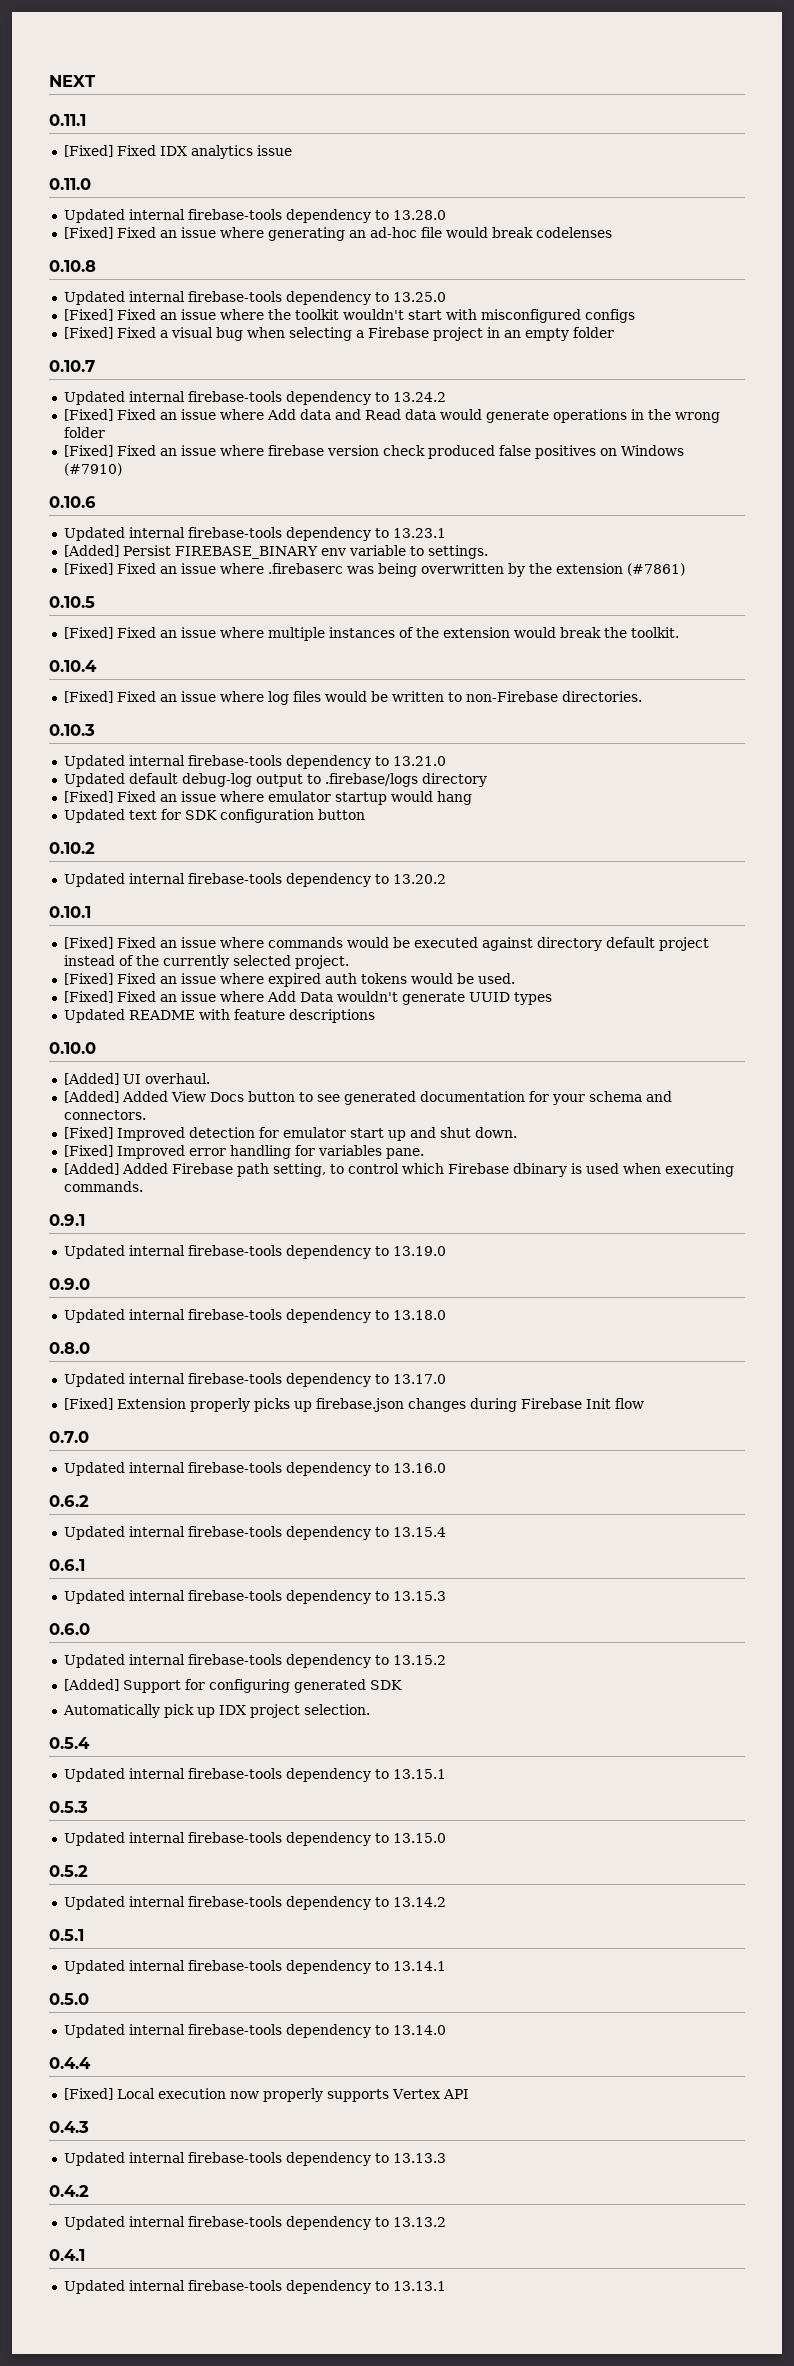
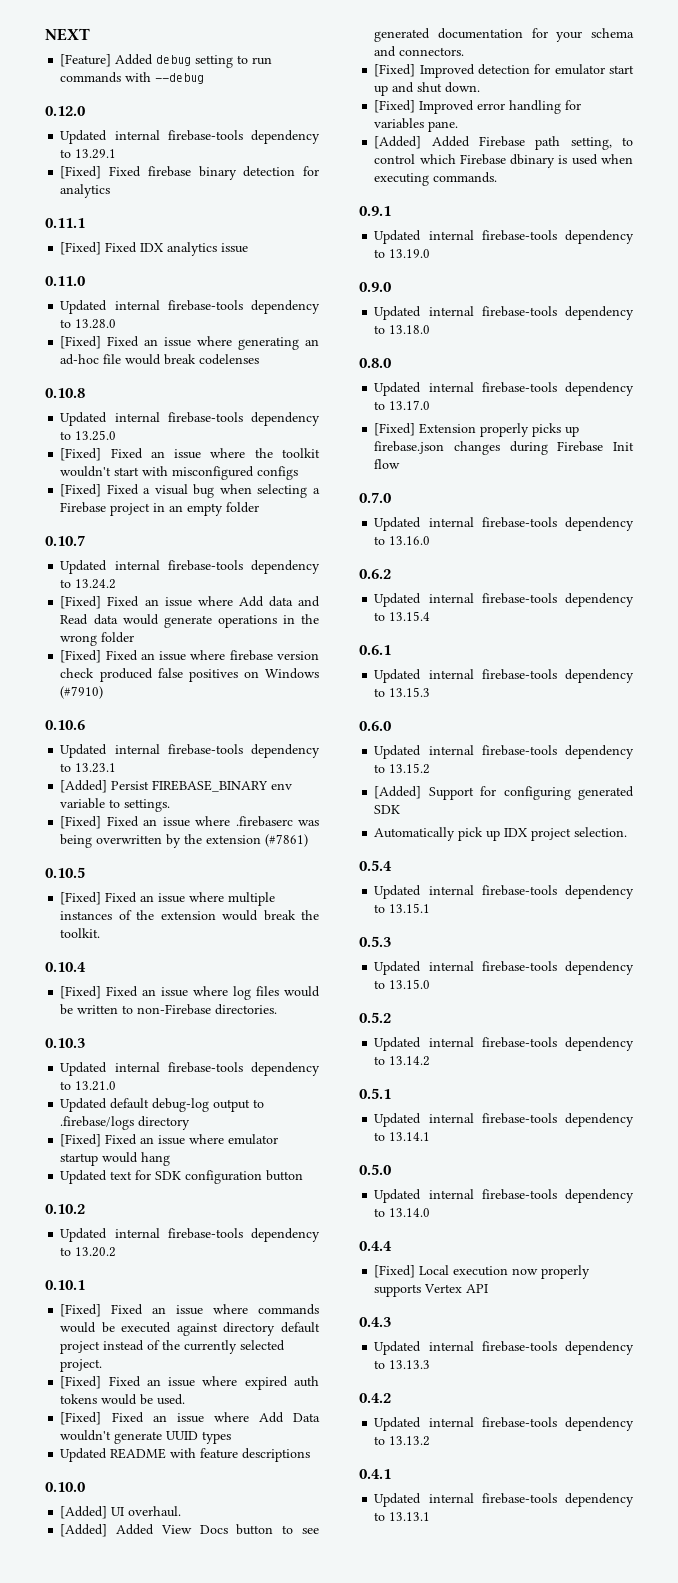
(96, 81) none -> [60,54,273,68] [60,72,205,84] [45,106,85,116] [60,130,320,144] [60,149,117,159] [60,166,319,180] [60,184,111,198] // [Feature] Added debug setting to run commands with --debug // 0.12.0 // Updated internal firebase-tools dependency to 13.29.1 // [Fixed] Fixed firebase binary detection for analytics

